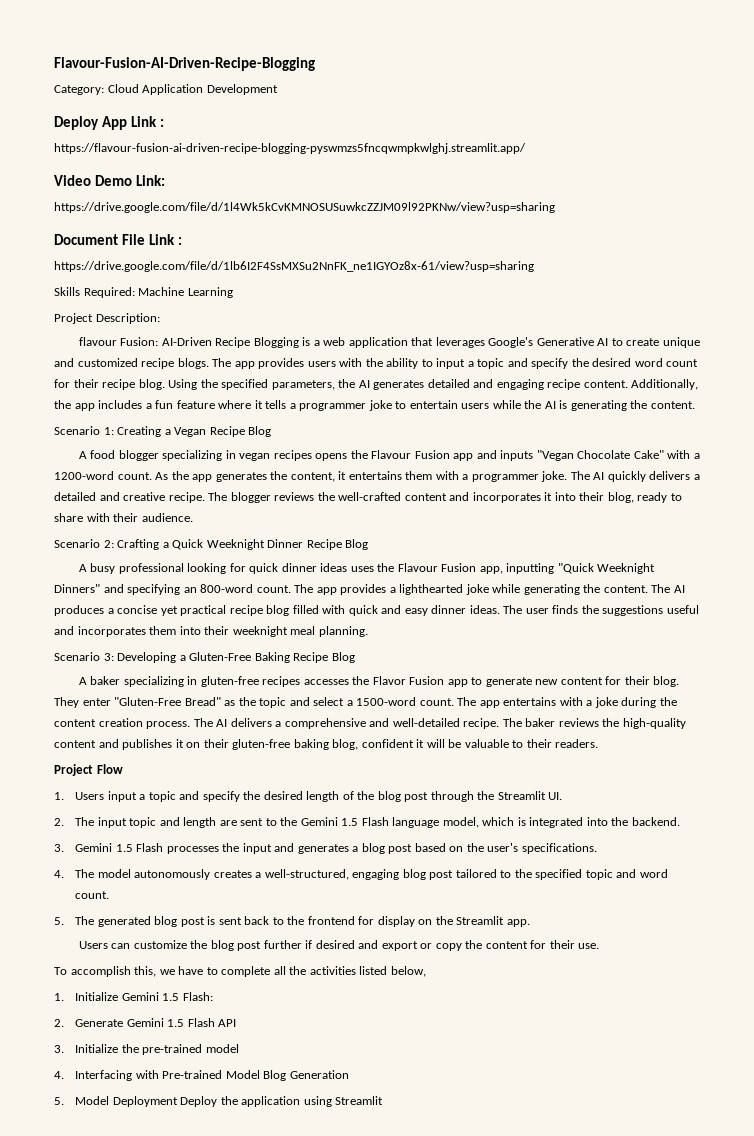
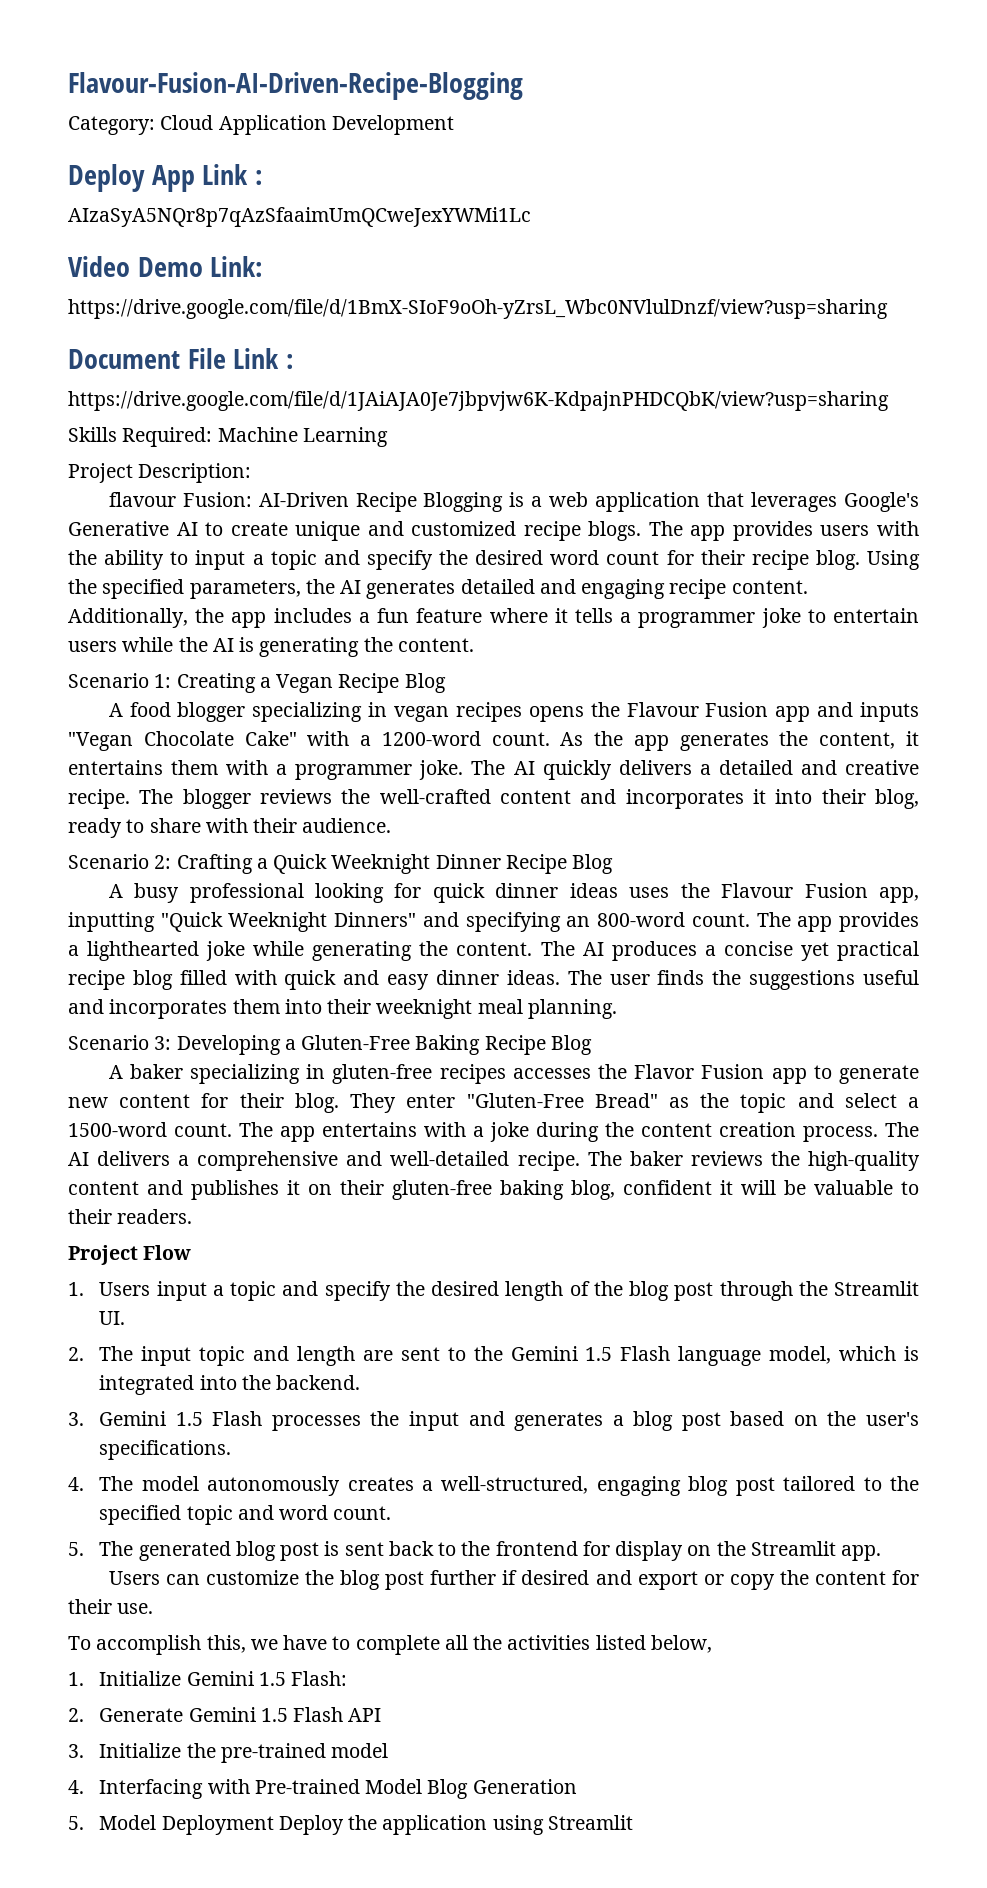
[54,143,526,154] https://flavour-fusion-ai-driven-recipe-blogging-pyswmzs5fncqwmpkwlghj.streamlit.app/ -> [68,207,531,227] AIzaSyA5NQr8p7qAzSfaaimUmQCweJexYWMi1Lc
[54,202,555,213] https://drive.google.com/file/d/1l4Wk5kCvKMNOSUSuwkcZZJM09l92PKNw/view?usp=sharing -> [68,299,888,319] https://drive.google.com/file/d/1BmX-SIoF9oOh-yZrsL_Wbc0NVlulDnzf/view?usp=sharing
[54,261,534,272] https://drive.google.com/file/d/1lb6I2F4SsMXSu2NnFK_ne1IGYOz8x-61/view?usp=sharing -> [68,391,889,411] https://drive.google.com/file/d/1JAiAJA0Je7jbpvjw6K-KdpajnPHDCQbK/view?usp=sharing

